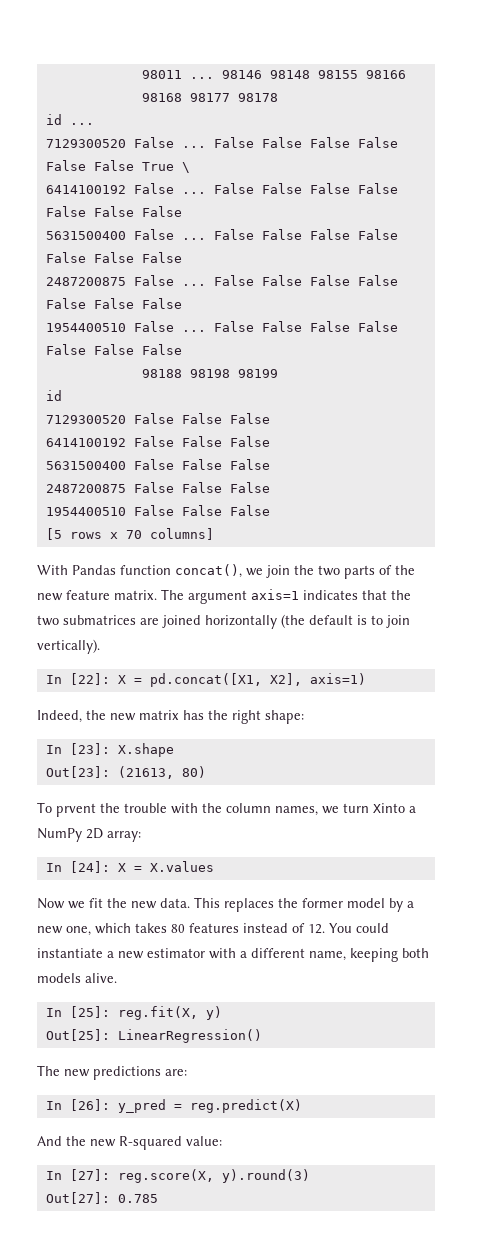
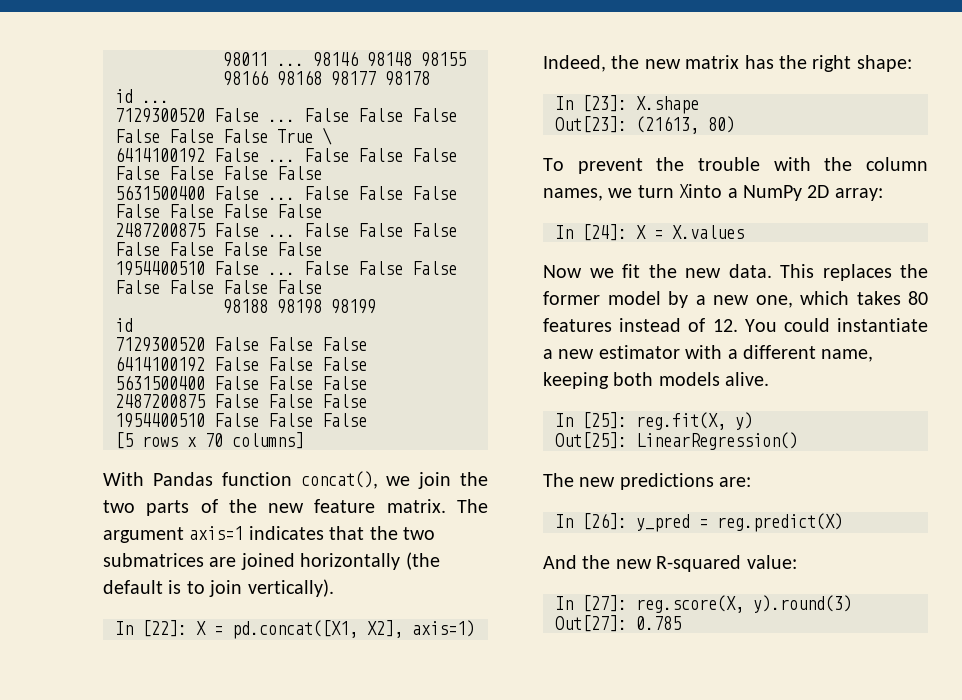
[56,803,96,817] prvent -> [577,158,643,174] prevent

